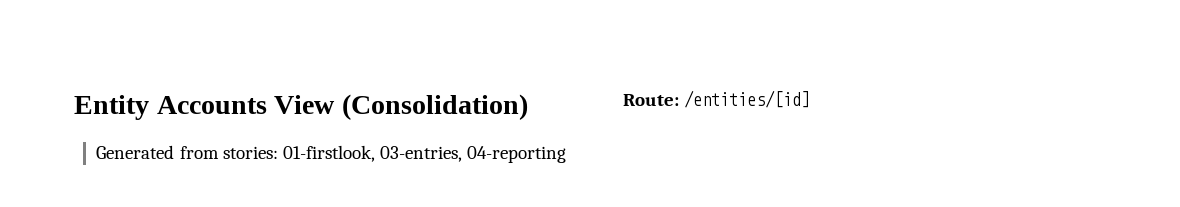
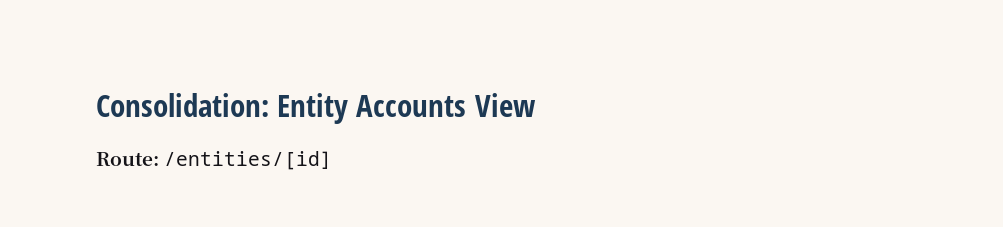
(74, 107) none -> [96,93,269,117] Consolidation:
[341,94,528,120] [96,145,567,163] (Consolidation) // Generated from stories: 01-firstlook, 03-entries, 04-reporting -> (536, 105) none

